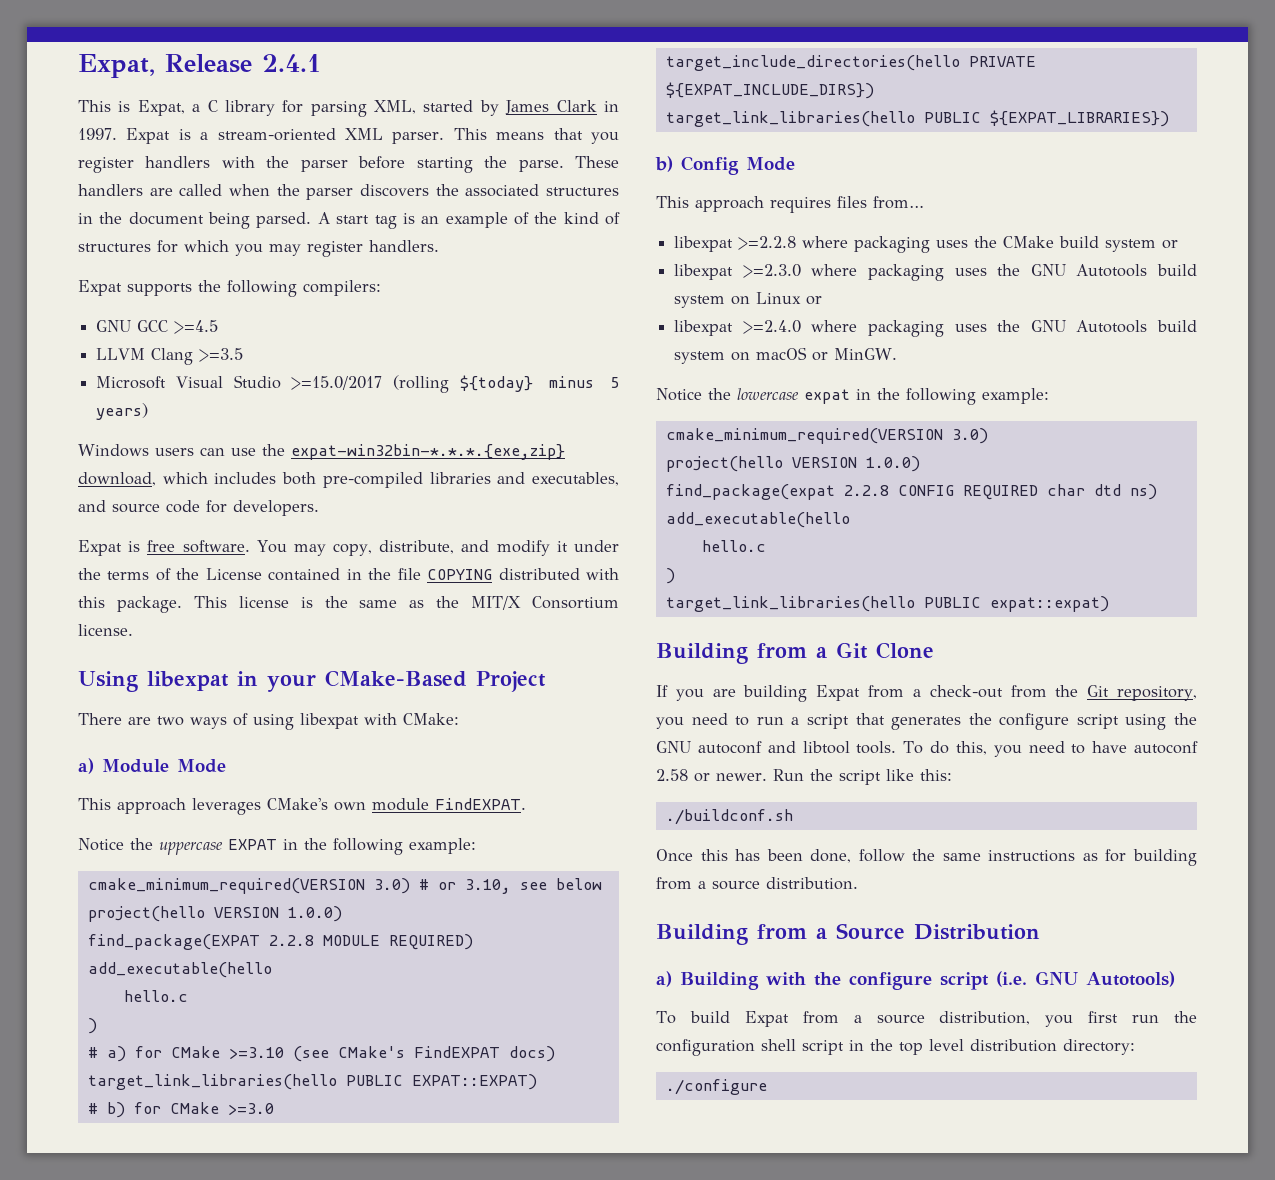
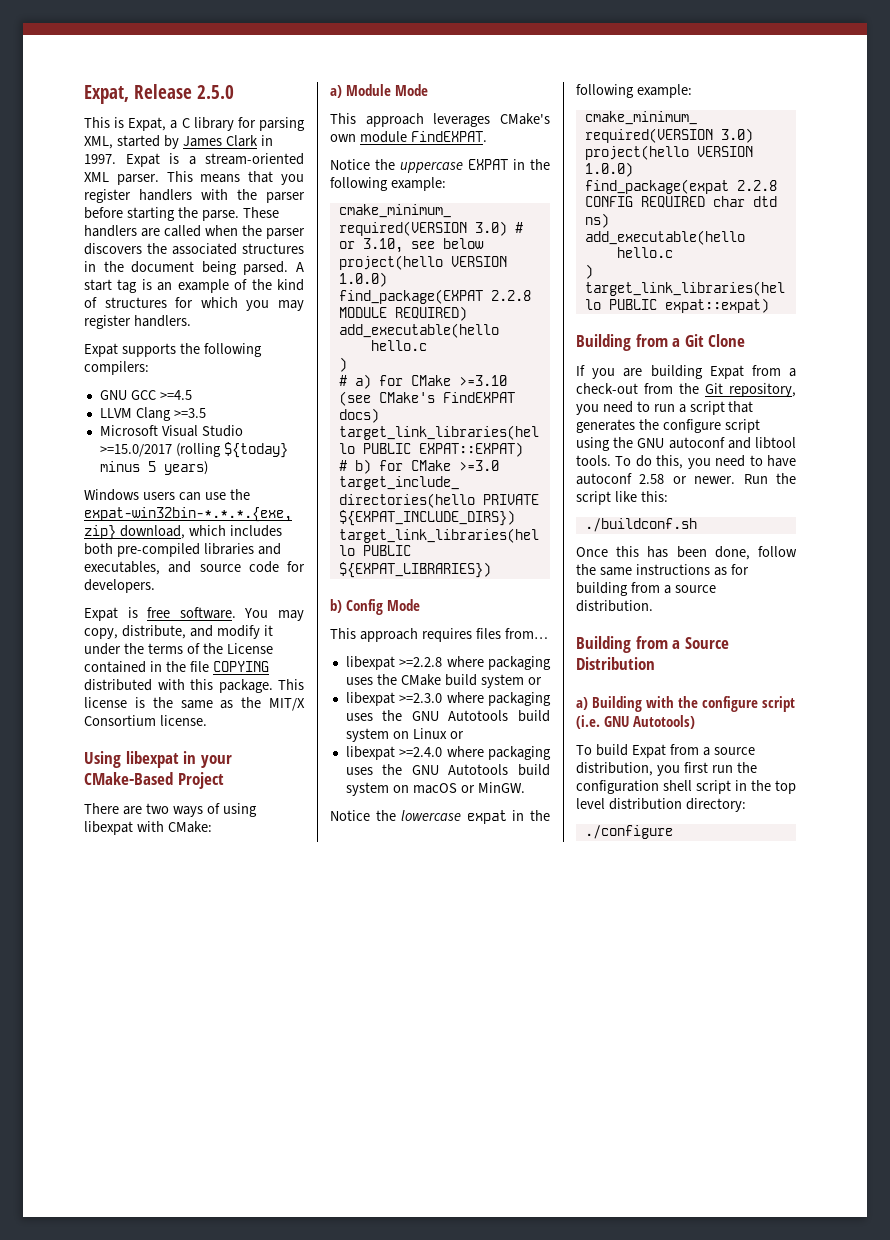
[262,54,321,72] 2.4.1 -> [197,85,235,99] 2.5.0

